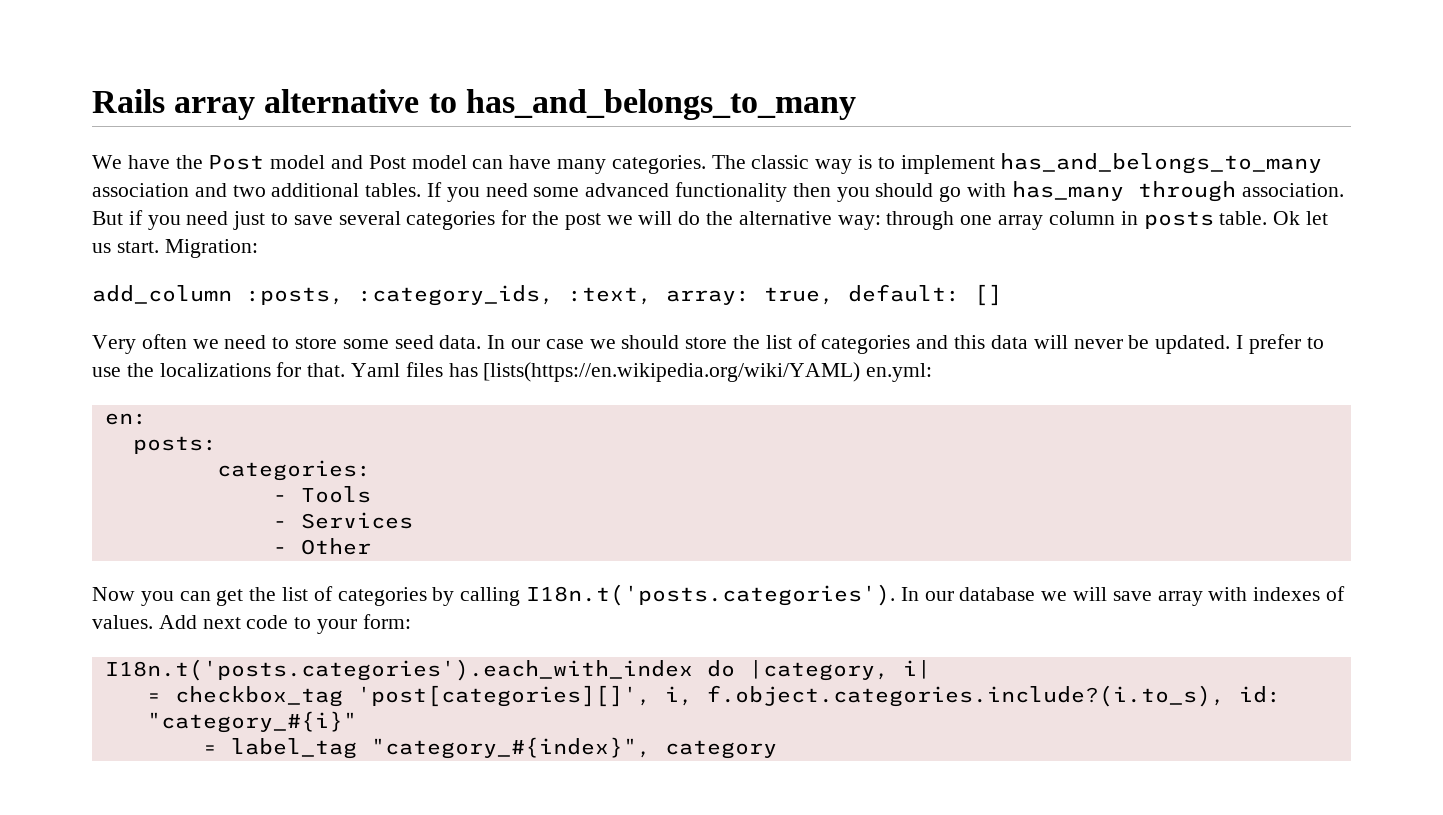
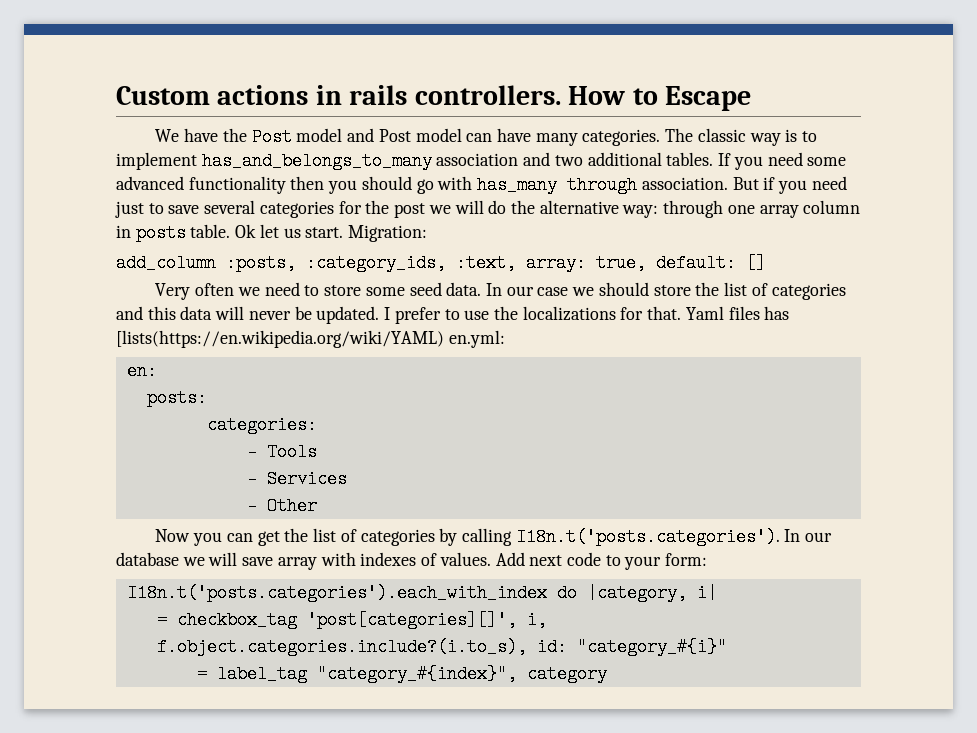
[92,89,856,120] Rails array alternative to has_and_belongs_to_many -> [116,85,751,111] Custom actions in rails controllers. How to Escape

